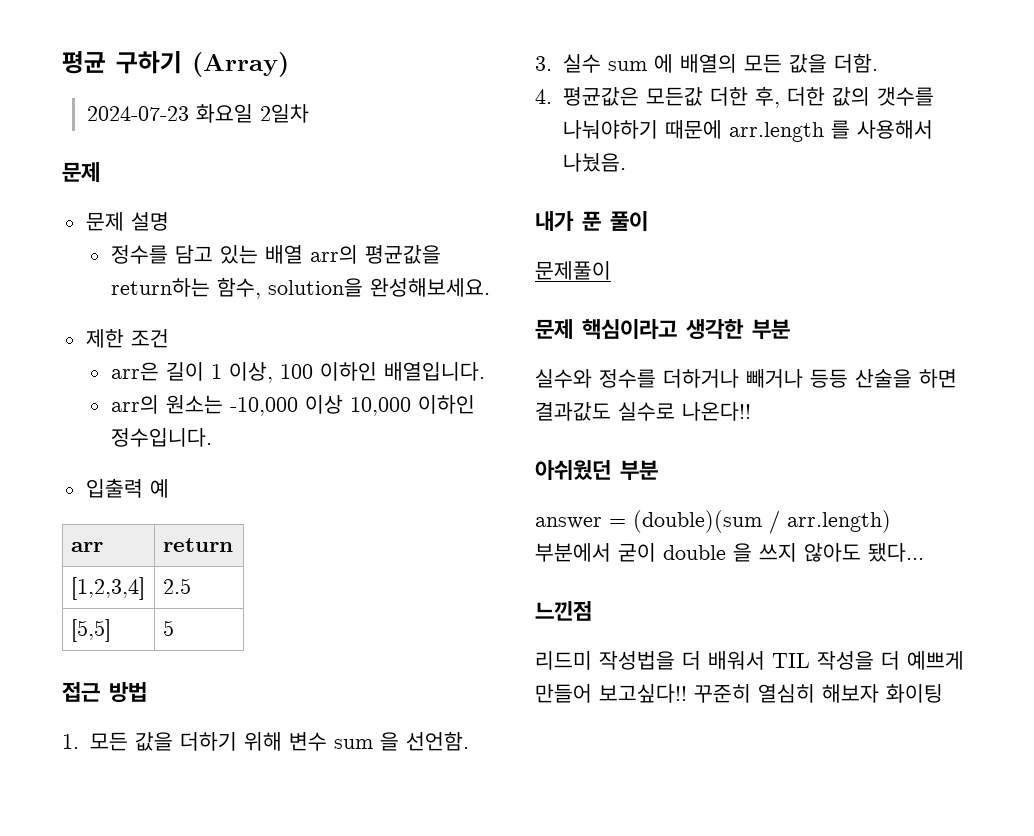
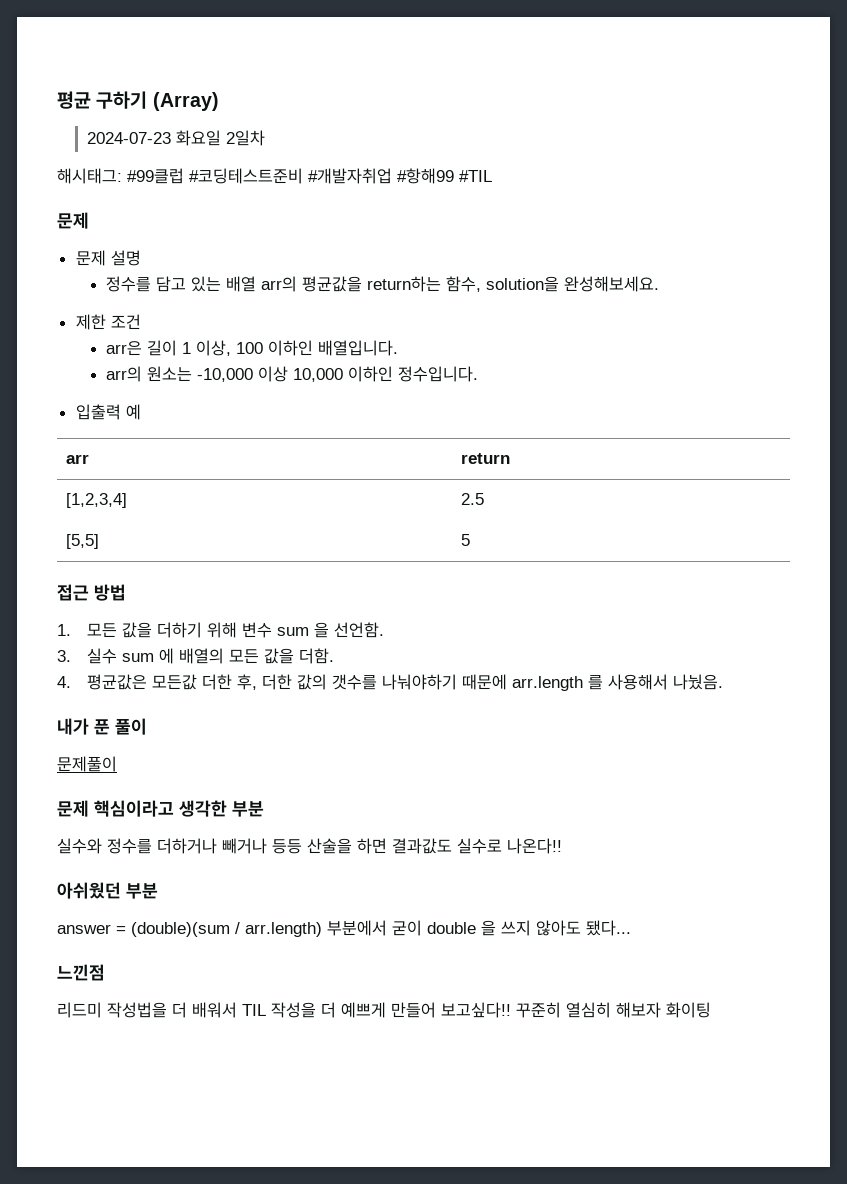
(310, 113) none -> [57,168,492,184] // 해시태그: #99클럽 #코딩테스트준비 #개발자취업 #항해99 #TIL

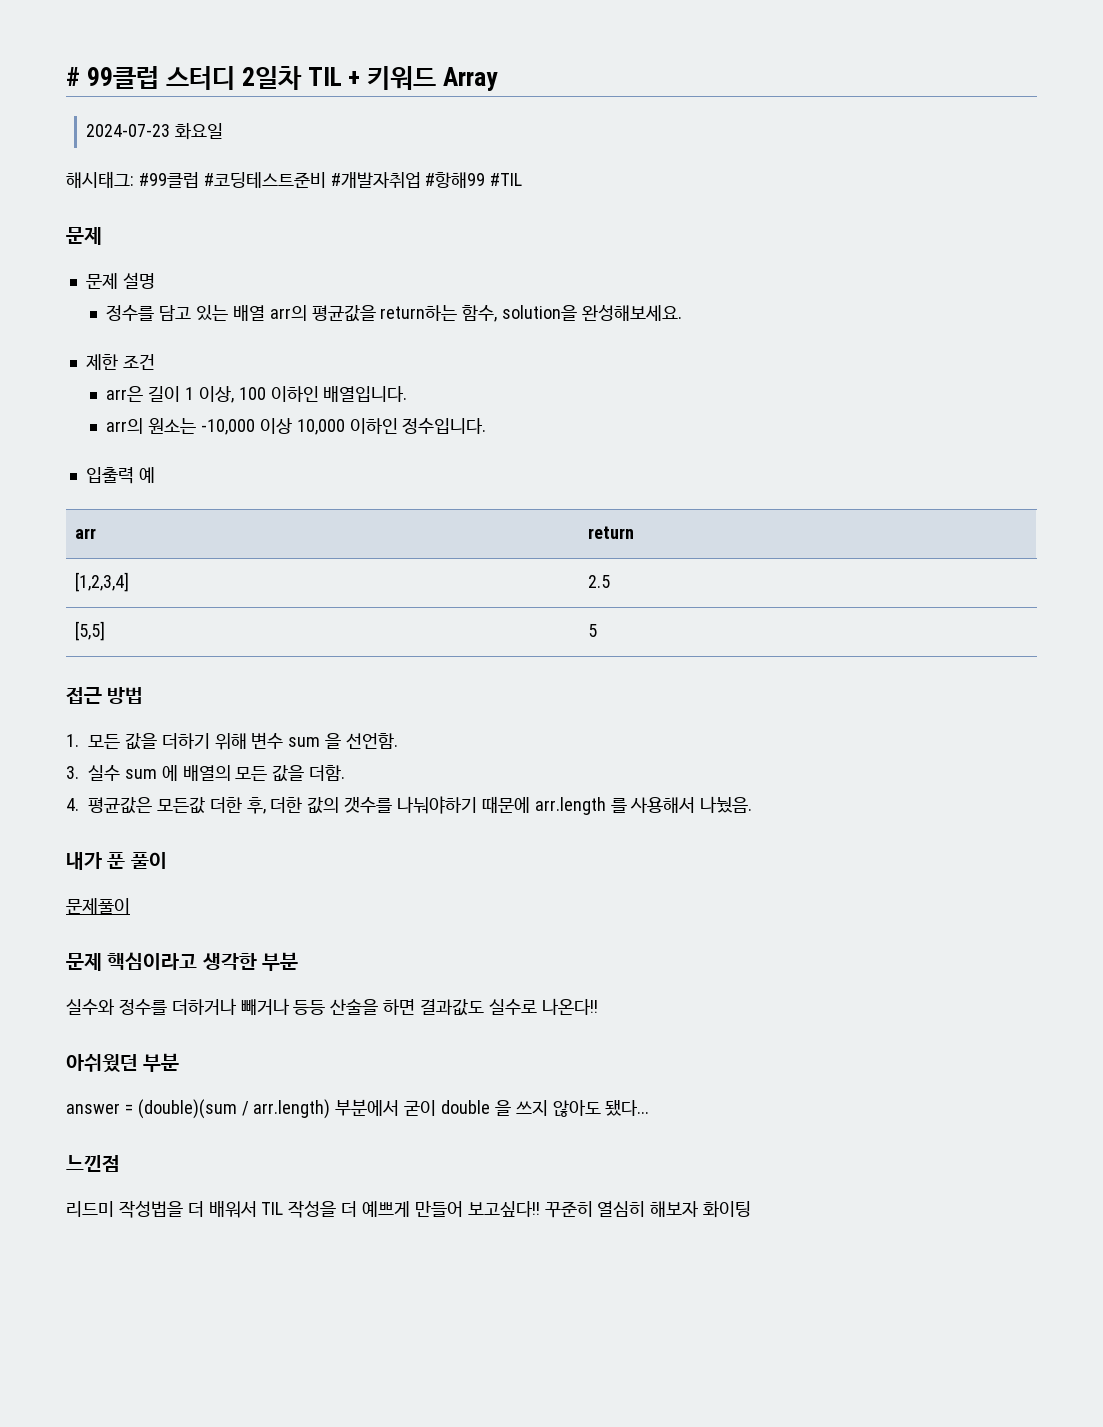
[57,91,219,111] 평균 구하기 (Array) -> [66,66,499,91] # 99클럽 스터디 2일차 TIL + 키워드 Array
[226,130,266,146] 2일차 -> (224, 131) none

